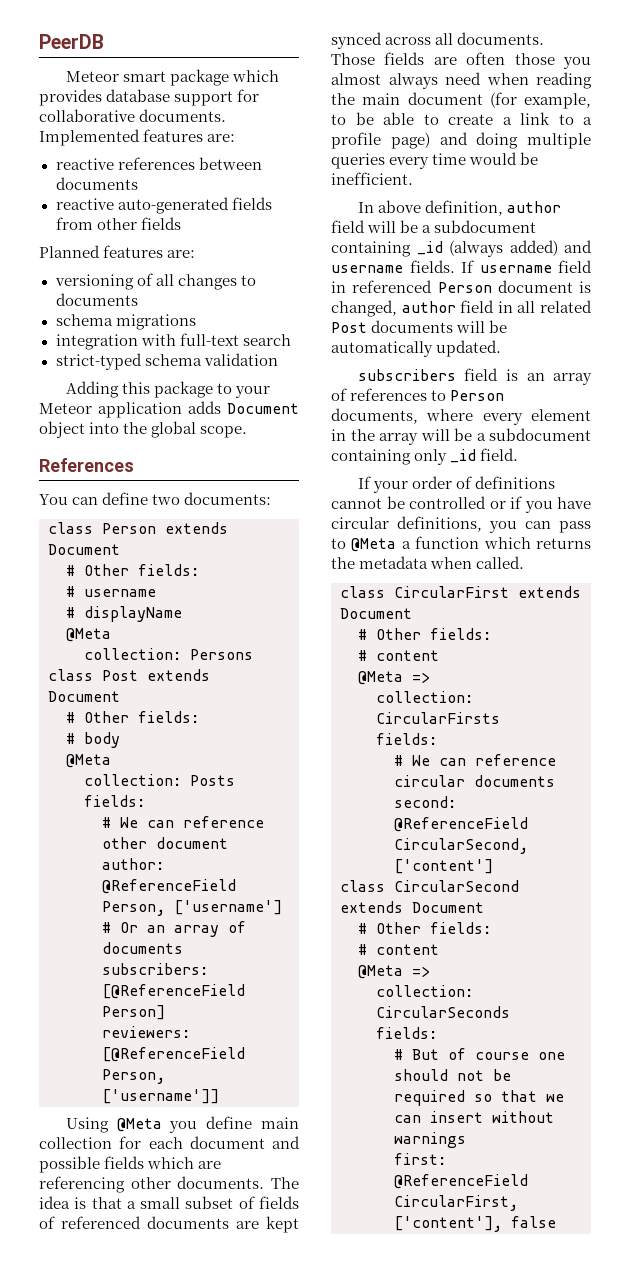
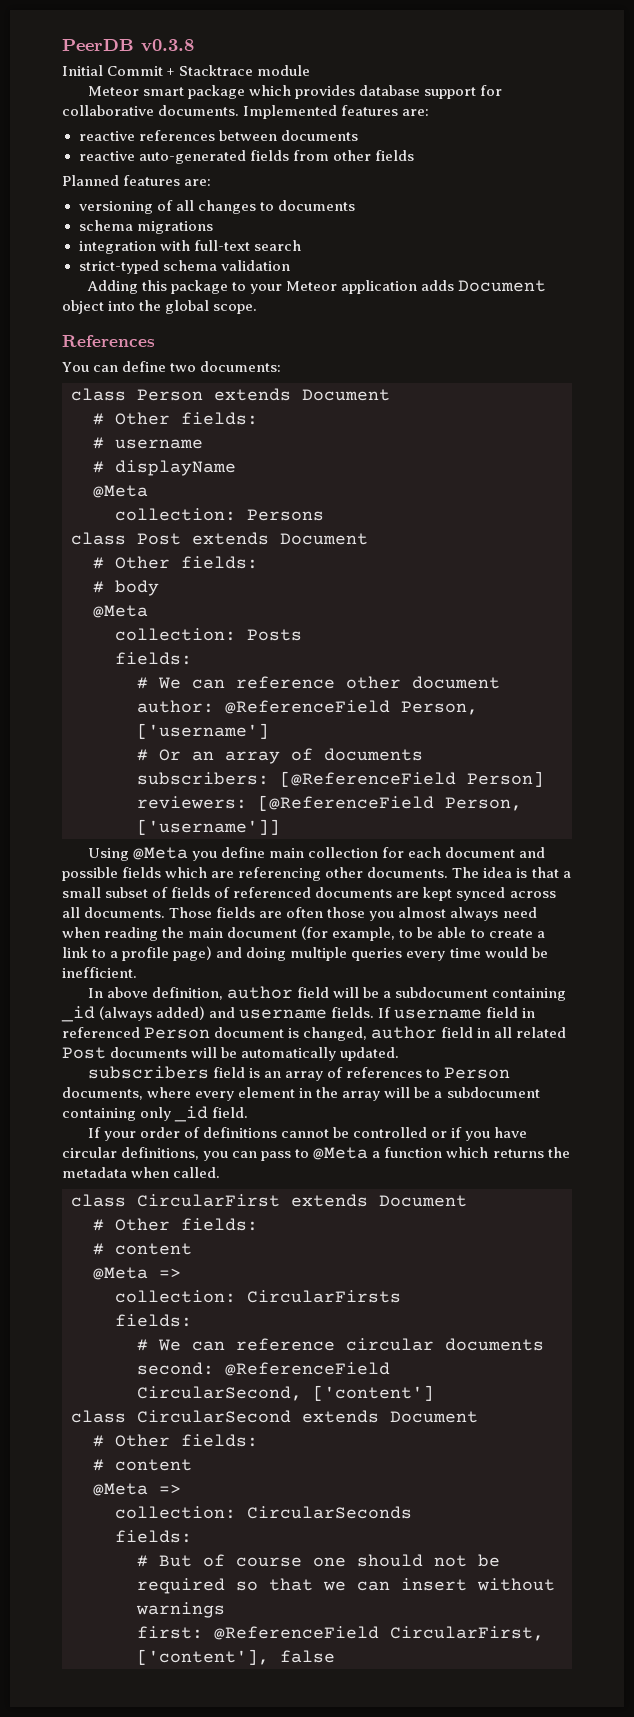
(104, 41) none -> [141,39,194,52] [62,65,311,76] v0.3.8 // Initial Commit + Stacktrace module

